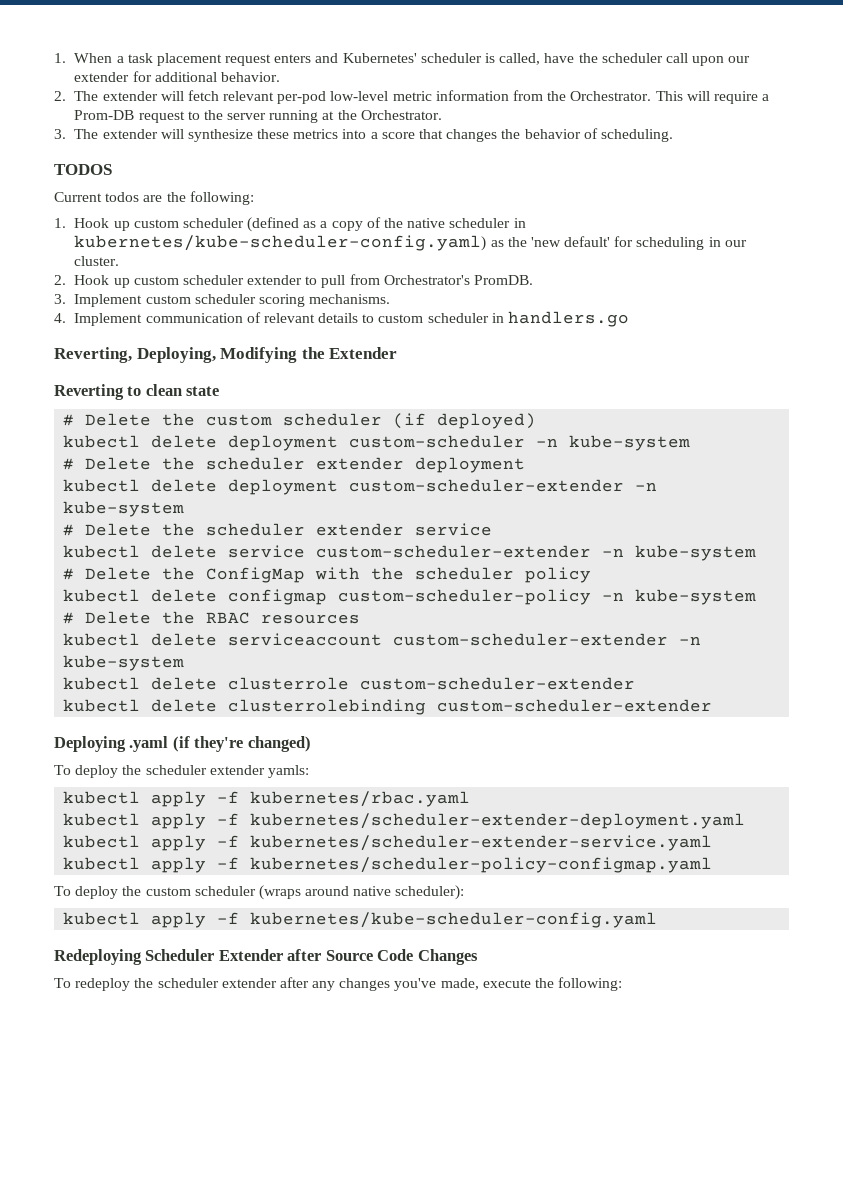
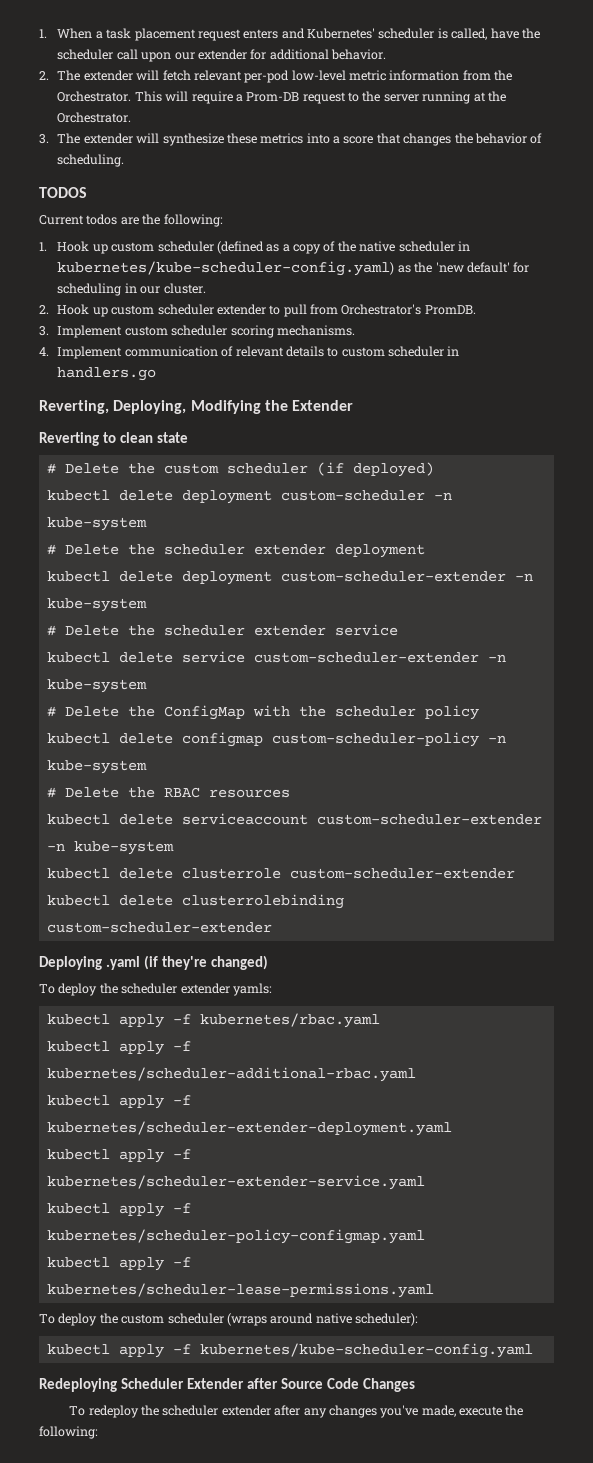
(471, 799) none -> [46,1041,191,1055] [46,1067,416,1082] // kubectl apply -f kubernetes/scheduler-additional-rbac.yaml
(713, 865) none -> [46,1257,191,1271] [46,1283,434,1298] // kubectl apply -f kubernetes/scheduler-lease-permissions.yaml

